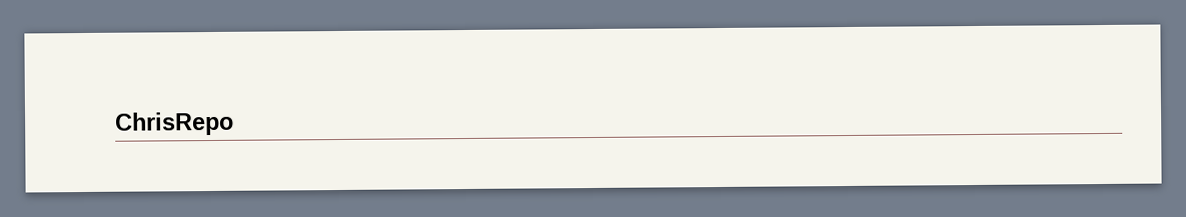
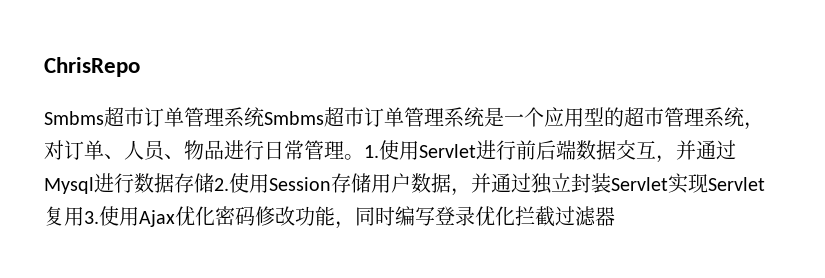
(234, 123) none -> [44,107,764,130] [44,140,736,163] [44,173,765,196] [44,206,615,229] // Smbms超市订单管理系统Smbms超市订单管理系统是一个应用型的超市管理系统，对订单、人员、物品进行日常管理。1.使用Servlet进行前后端数据交互，并通过Mysql进行数据存储2.使用Session存储用户数据，并通过独立封装Servlet实现Servlet复用3.使用Ajax优化密码修改功能，同时编写登录优化拦截过滤器

